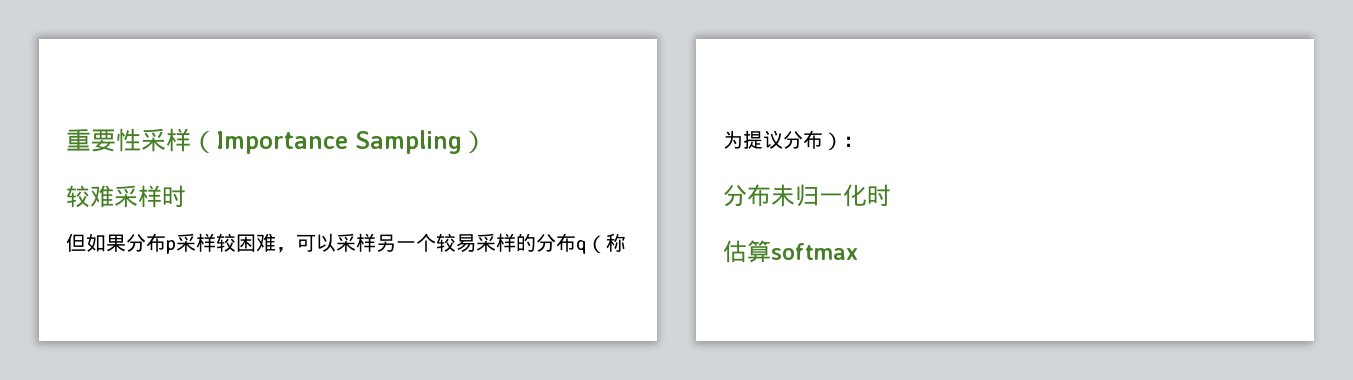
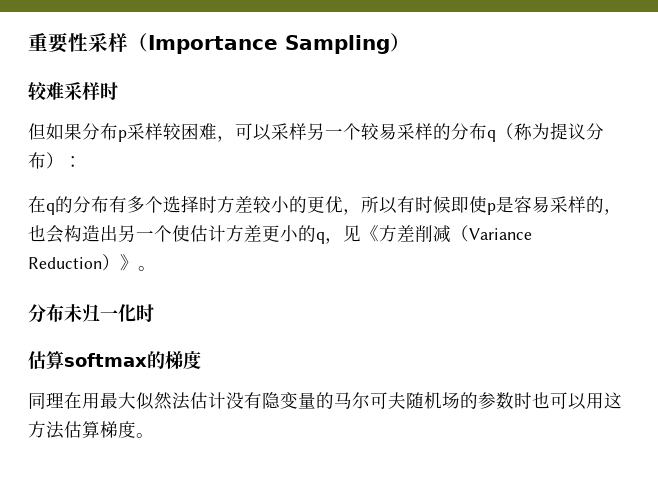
(863, 141) none -> [28,195,622,215] [28,225,532,244] [28,254,156,271] // 在q的分布有多个选择时方差较小的更优，所以有时候即使p是容易采样的，也会构造出另一个使估计方差更小的q，见《方差削减（Variance Reduction）》。
(858, 251) none -> [147,351,201,369] [28,391,622,410] [28,421,154,439] 的梯度 // 同理在用最大似然法估计没有隐变量的马尔可夫随机场的参数时也可以用这方法估算梯度。

